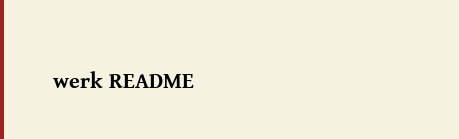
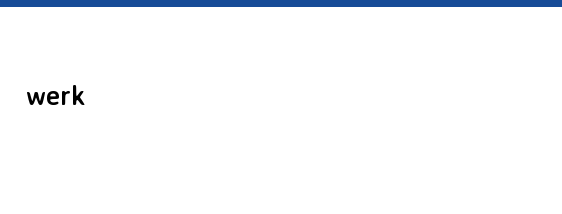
[109,74,194,88] README -> (86, 95) none

